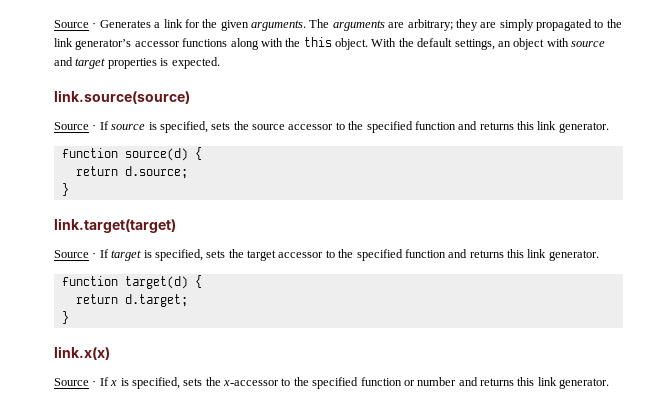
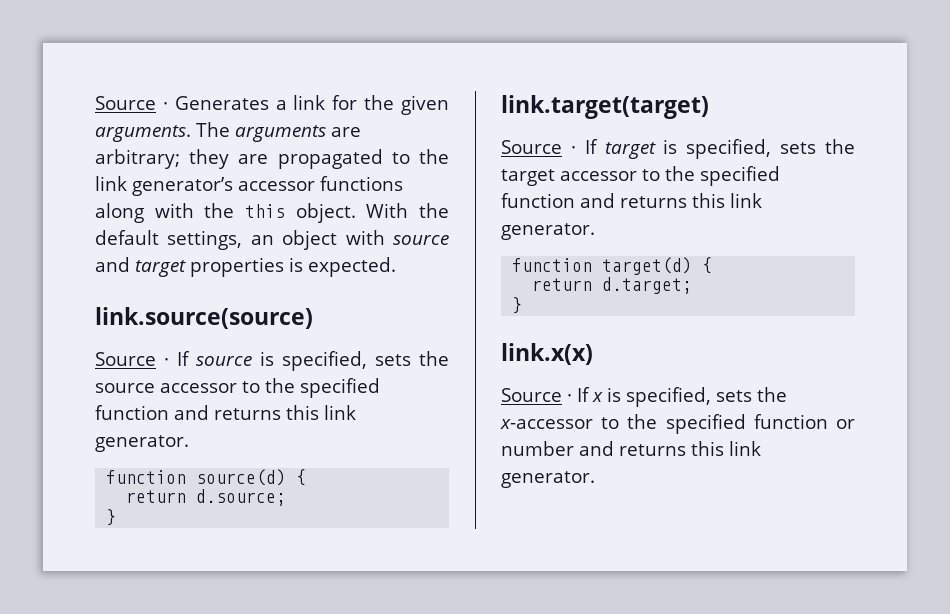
[499,19,534,31] simply -> (269, 159) none

